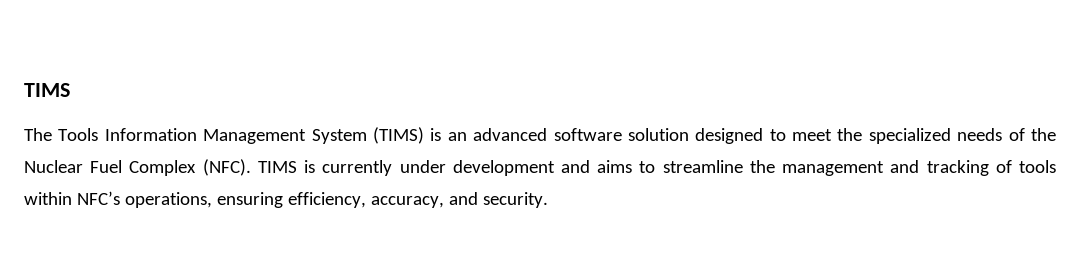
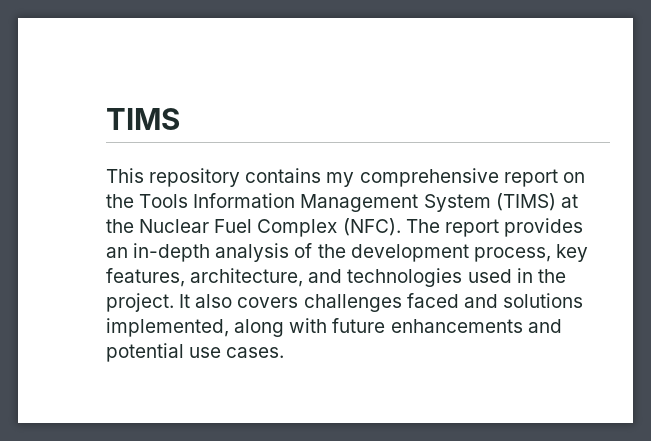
[24,128,52,141] The -> [106,168,585,187] [106,194,134,208] This repository contains my comprehensive report on the
[430,128,1025,144] is an advanced software solution designed to meet the specialized needs of -> [560,194,578,208] at
[257,160,1056,176] [24,191,548,208] TIMS is currently under development and aims to streamline the management and tracking of tools within NFC’s operations, ensuring efficiency, accuracy, and security. -> [405,218,583,237] [106,243,588,262] [106,268,566,287] [106,293,583,312] [106,318,562,337] [106,343,285,362] The report provides an in-depth analysis of the development process, key features, architecture, and technologies used in the project. It also covers challenges faced and solutions implemented, along with future enhancements and potential use cases.

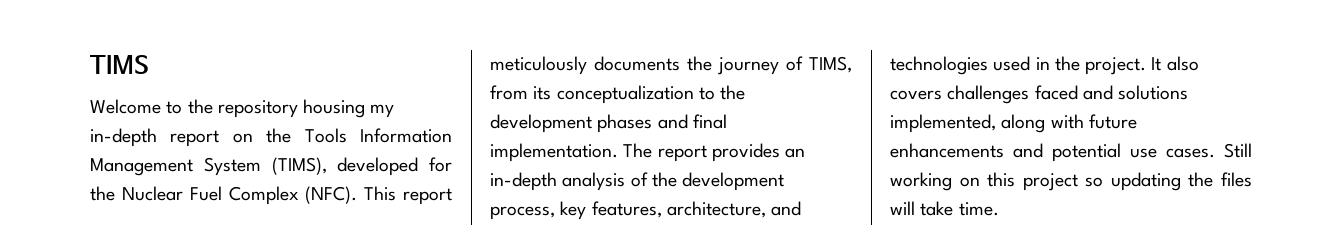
[106,168,499,187] This repository contains my comprehensive -> [90,99,395,118] [90,128,157,147] Welcome to the repository housing my in-depth
[495,193,578,211] (TIMS) at -> [271,157,452,176] (TIMS), developed for
(401, 227) none -> [364,186,452,205] [490,56,852,75] [490,85,746,104] [490,114,727,133] [490,143,618,162] This report meticulously documents the journey of TIMS, from its conceptualization to the development phases and final implementation.
(285, 352) none -> [1224,143,1252,158] [890,172,1252,191] [890,201,999,216] Still working on this project so updating the files will take time.

